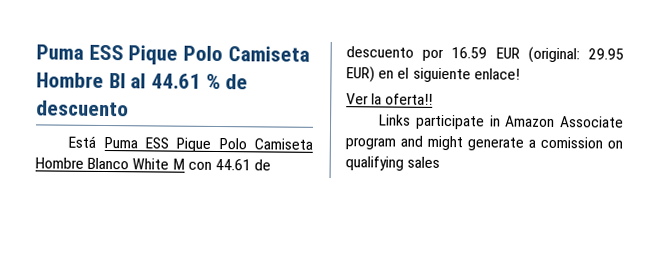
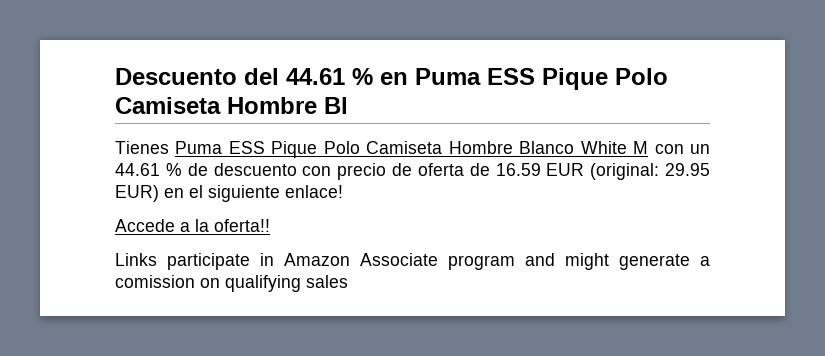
(36, 52) none -> [115,68,408,85] Descuento del 44.61 % en
[130,73,249,90] [36,100,129,117] [68,135,97,148] al 44.61 % de descuento // Está -> [115,141,169,154] // Tienes
[214,158,272,171] [346,46,445,62] 44.61 de descuento por -> [690,144,711,154] [115,163,490,180] un 44.61 % de descuento con precio de oferta de
[346,93,369,105] Ver -> [115,219,190,232] Accede a

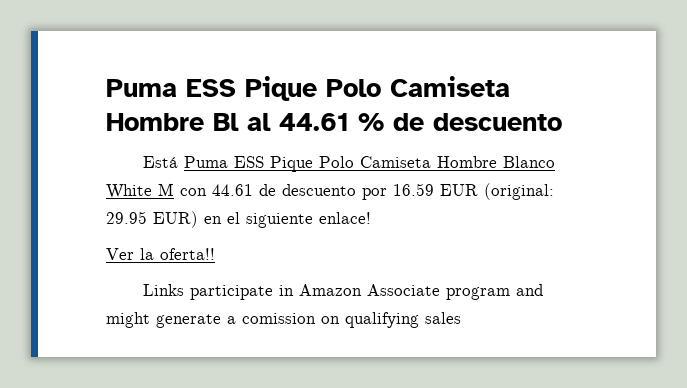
[115,68,408,85] Descuento del 44.61 % en -> (106, 88) none
[115,141,169,154] // Tienes -> [247,113,562,131] [143,156,179,168] al 44.61 % de descuento // Está
[690,144,711,154] [115,163,490,180] un 44.61 % de descuento con precio de oferta de -> [212,184,387,200] 44.61 de descuento por
[115,219,190,232] Accede a -> [106,248,134,260] Ver

